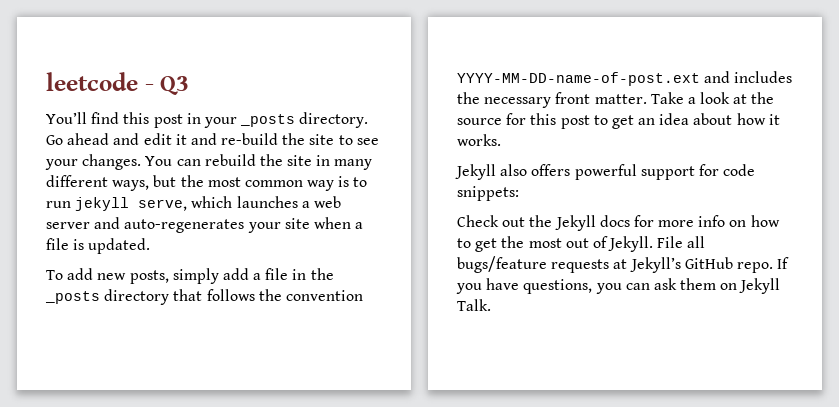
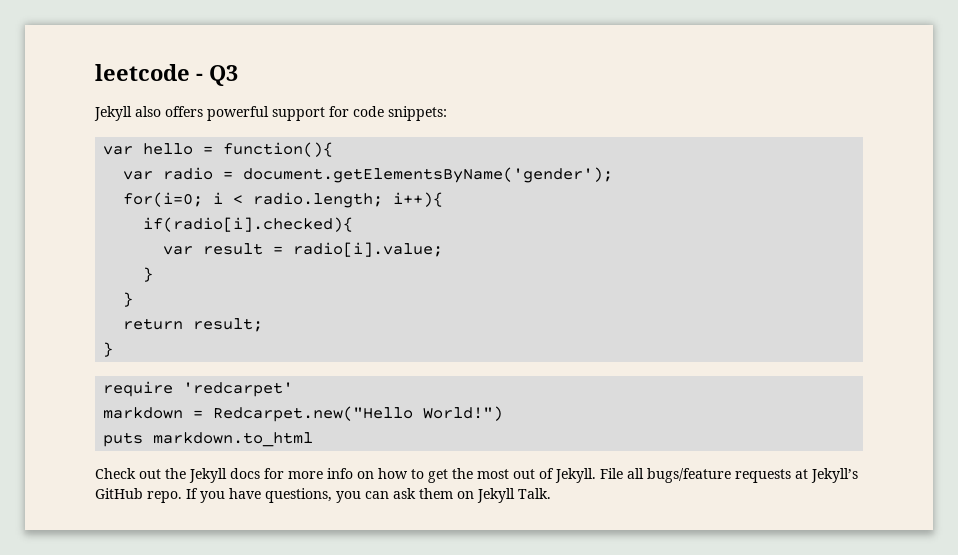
[46,112,369,128] [46,133,379,145] [45,154,373,170] [46,175,368,191] [46,196,341,211] [46,217,364,233] [46,238,151,254] [46,268,334,284] [45,289,363,305] [457,71,793,86] [457,92,775,108] [457,113,780,129] [457,134,501,146] // You’ll find this post in your _posts directory. Go ahead and edit it and re-build the site to see your changes. You can rebuild the site in many different ways, but the most common way is to run jekyll serve, which launches a web server and auto-regenerates your site when a file is updated. // To add new posts, simply add a file in the _posts directory that follows the convention YYYY-MM-DD-name-of-post.ext and includes the necessary front matter. Take a look at the source for this post to get an idea about how it works. -> (238, 75) none
(519, 193) none -> [103,142,334,157] [123,167,614,183] [123,192,444,208] [143,217,354,232] [163,242,444,257] [143,267,154,282] [123,292,134,307] [123,318,264,332] [103,342,114,357] [103,381,294,397] [103,406,504,422] [103,432,314,447] // var hello = function(){ // var radio = document.getElementsByName('gender'); // for(i=0; i < radio.length; i++){ // if(radio[i].checked){ // var result = radio[i].value; // } // } // return result; // } // require 'redcarpet' // markdown = Redcarpet.new("Hello World!") // puts markdown.to_html

